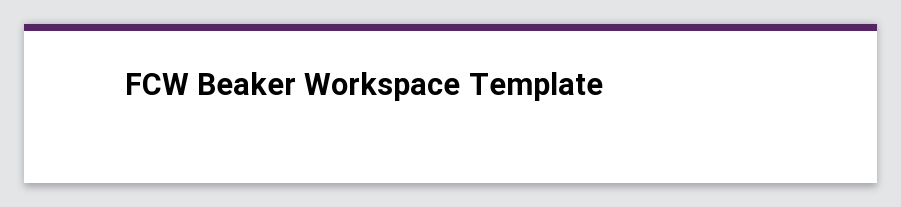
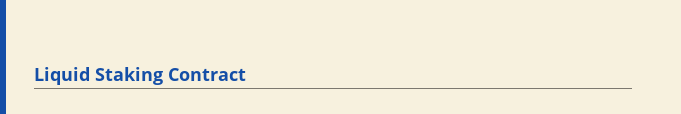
[125,72,603,101] FCW Beaker Workspace Template -> [34,67,246,85] Liquid Staking Contract

